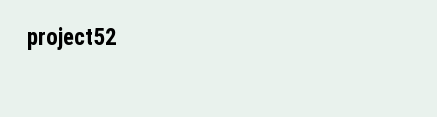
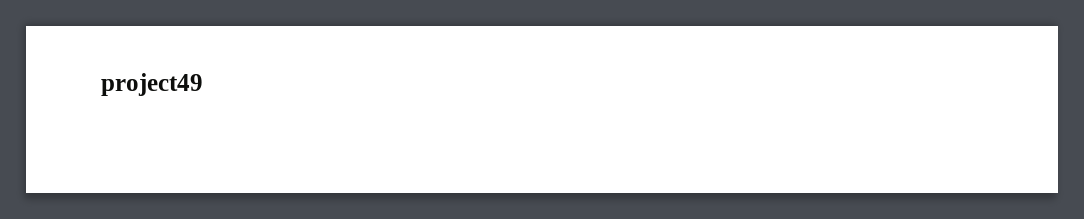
[27,27,117,50] project52 -> [101,73,203,96] project49

